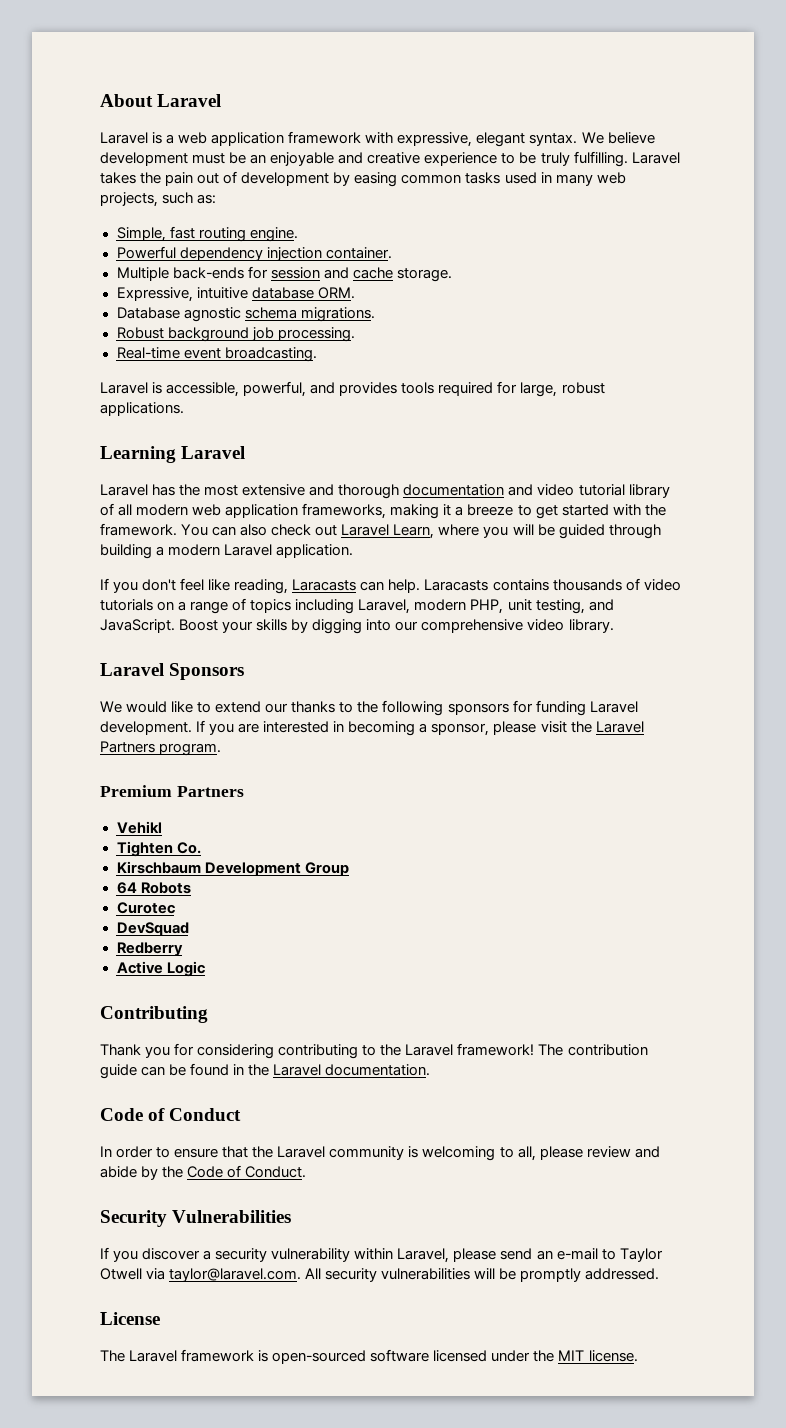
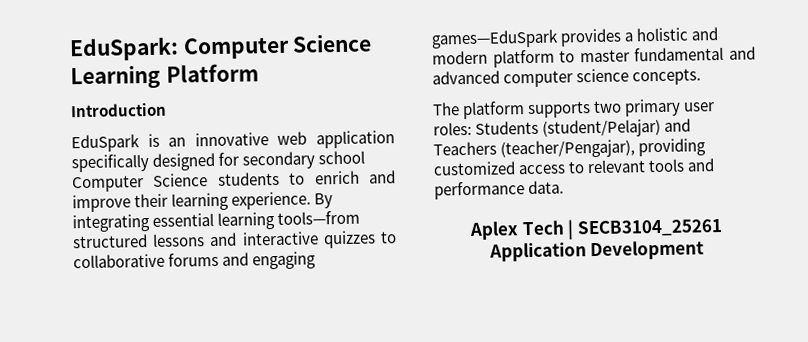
[100,94,222,107] [100,131,655,147] [100,151,680,167] [100,171,626,187] [100,192,217,207] [116,226,298,242] [116,246,392,261] [116,266,452,282] [116,287,355,302] [116,307,375,322] [116,327,355,342] [116,347,317,362] [100,381,605,397] [100,402,184,416] [100,446,246,463] [100,484,670,499] [100,503,666,519] [100,523,661,539] [100,544,354,559] [100,578,681,594] [100,598,614,614] [100,619,614,634] [100,663,245,680] [100,700,638,716] [100,720,644,736] [100,741,222,756] [100,785,244,797] [116,821,162,834] [116,841,201,857] [116,861,349,876] [116,882,191,894] [116,902,175,914] [116,922,189,936] [116,942,183,956] [116,961,205,977] [100,1006,208,1023] [100,1043,648,1059] [100,1063,431,1079] [100,1108,242,1121] [100,1146,660,1161] [100,1165,307,1180] [100,1210,292,1227] [100,1247,663,1263] [100,1268,660,1282] [100,1312,160,1325] [100,1349,638,1364] About Laravel // Laravel is a web application framework with expressive, elegant syntax. We believe development must be an enjoyable and creative experience to be truly fulfilling. Laravel takes the pain out of development by easing common tasks used in many web projects, such as: // Simple, fast routing engine. // Powerful dependency injection container. // Multiple back-ends for session and cache storage. // Expressive, intuitive database ORM. // Database agnostic schema migrations. // Robust background job processing. // Real-time event broadcasting. // Laravel is accessible, powerful, and provides tools required for large, robust applications. // Learning Laravel // Laravel has the most extensive and thorough documentation and video tutorial library of all modern web application frameworks, making it a breeze to get started with the framework. You can also check out Laravel Learn, where you will be guided through building a modern Laravel application. // If you don't feel like reading, Laracasts can help. Laracasts contains thousands of video tutorials on a range of topics including Laravel, modern PHP, unit testing, and JavaScript. Boost your skills by digging into our comprehensive video library. // Laravel Sponsors // We would like to extend our thanks to the following sponsors for funding Laravel development. If you are interested in becoming a sponsor, please visit the Laravel Partners program. // Premium Partners // Vehikl // Tighten Co. // Kirschbaum Development Group // 64 Robots // Curotec // DevSquad // Redberry // Active Logic // Contributing // Thank you for considering contributing to the Laravel framework! The contribution guide can be found in the Laravel documentation. // Code of Conduct // In order to ensure that the Laravel community is welcoming to all, please review and abide by the Code of Conduct. // Security Vulnerabilities // If you discover a security vulnerability within Laravel, please send an e-mail to Taylor Otwell via taylor@laravel.com. All security vulnerabilities will be promptly addressed. // License // The Laravel framework is open-sourced software licensed under the MIT license. -> [69,33,373,62] [70,63,259,90] [70,102,167,118] [71,130,395,153] [71,150,366,173] [72,170,396,193] [72,191,334,213] [72,210,361,233] [72,230,397,249] [73,251,317,270] [431,27,719,49] [432,46,756,68] [432,68,702,88] [432,98,716,120] [433,118,692,138] [433,138,707,159] [433,158,716,176] [434,180,565,200] [469,219,723,240] [488,240,705,262] EduSpark: Computer Science Learning Platform // Introduction // EduSpark is an innovative web application specifically designed for secondary school Computer Science students to enrich and improve their learning experience. By integrating essential learning tools—from structured lessons and interactive quizzes to collaborative forums and engaging games—EduSpark provides a holistic and modern platform to master fundamental and advanced computer science concepts. // The platform supports two primary user roles: Students (student/Pelajar) and Teachers (teacher/Pengajar), providing customized access to relevant tools and performance data. // Aplex Tech | SECB3104_25261 Application Development

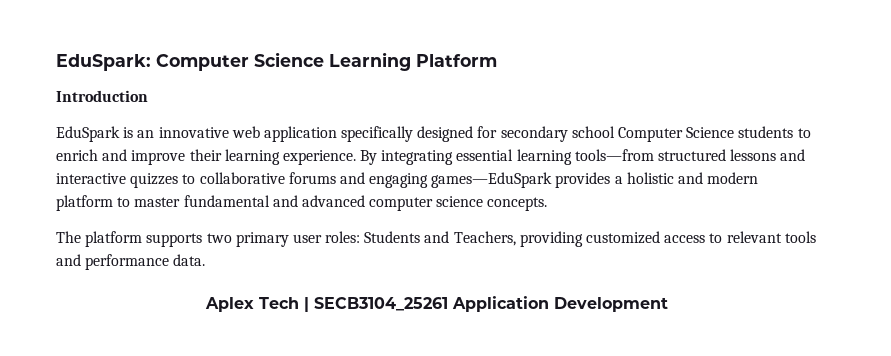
[542,118,692,138] [433,139,636,159] (student/Pelajar) and Teachers (teacher/Pengajar), -> [424,231,516,246] and Teachers,

